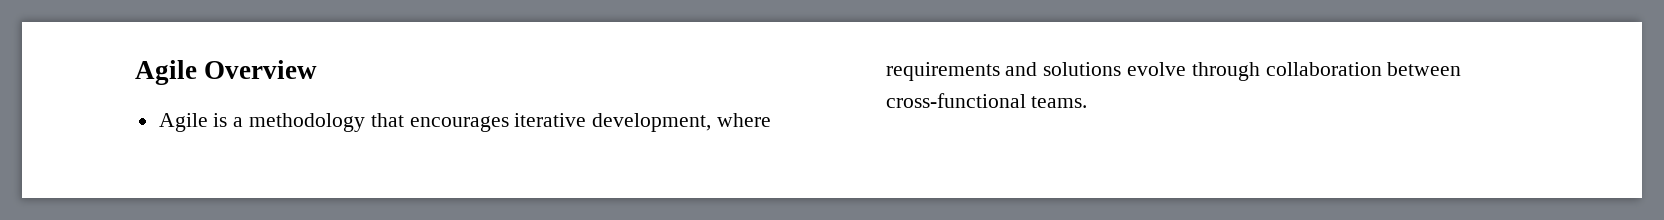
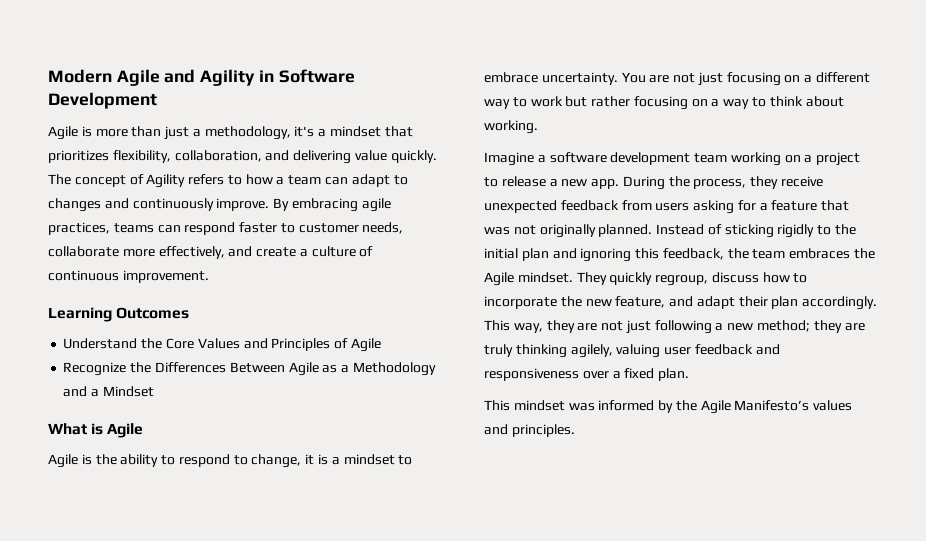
[135,60,318,85] [158,113,772,132] [885,62,1462,81] [885,93,1088,108] Agile Overview // Agile is a methodology that encourages iterative development, where requirements and solutions evolve through collaboration between cross-functional teams. -> [48,69,355,86] [48,92,157,109] [48,126,413,140] [48,150,437,164] [48,174,408,188] [48,198,391,212] [48,222,404,235] [48,246,374,259] [48,270,209,283] [48,307,190,322] [63,338,381,352] [63,362,436,376] [63,386,154,397] [48,423,144,438] [48,454,413,468] [484,72,871,86] [484,96,844,110] [484,120,538,134] [484,152,861,166] [484,176,824,190] [484,200,850,214] [484,224,857,238] [484,248,876,262] [484,272,808,286] [484,296,878,310] [484,320,865,334] [484,344,780,358] [484,368,690,381] [484,400,853,414] [484,424,575,437] Modern Agile and Agility in Software Development // Agile is more than just a methodology, it's a mindset that prioritizes flexibility, collaboration, and delivering value quickly. The concept of Agility refers to how a team can adapt to changes and continuously improve. By embracing agile practices, teams can respond faster to customer needs, collaborate more effectively, and create a culture of continuous improvement. // Learning Outcomes // Understand the Core Values and Principles of Agile // Recognize the Differences Between Agile as a Methodology and a Mindset // What is Agile // Agile is the ability to respond to change, it is a mindset to embrace uncertainty. You are not just focusing on a different way to work but rather focusing on a way to think about working. // Imagine a software development team working on a project to release a new app. During the process, they receive unexpected feedback from users asking for a feature that was not originally planned. Instead of sticking rigidly to the initial plan and ignoring this feedback, the team embraces the Agile mindset. They quickly regroup, discuss how to incorporate the new feature, and adapt their plan accordingly. This way, they are not just following a new method; they are truly thinking agilely, valuing user feedback and responsiveness over a fixed plan. // This mindset was informed by the Agile Manifesto’s values and principles.

